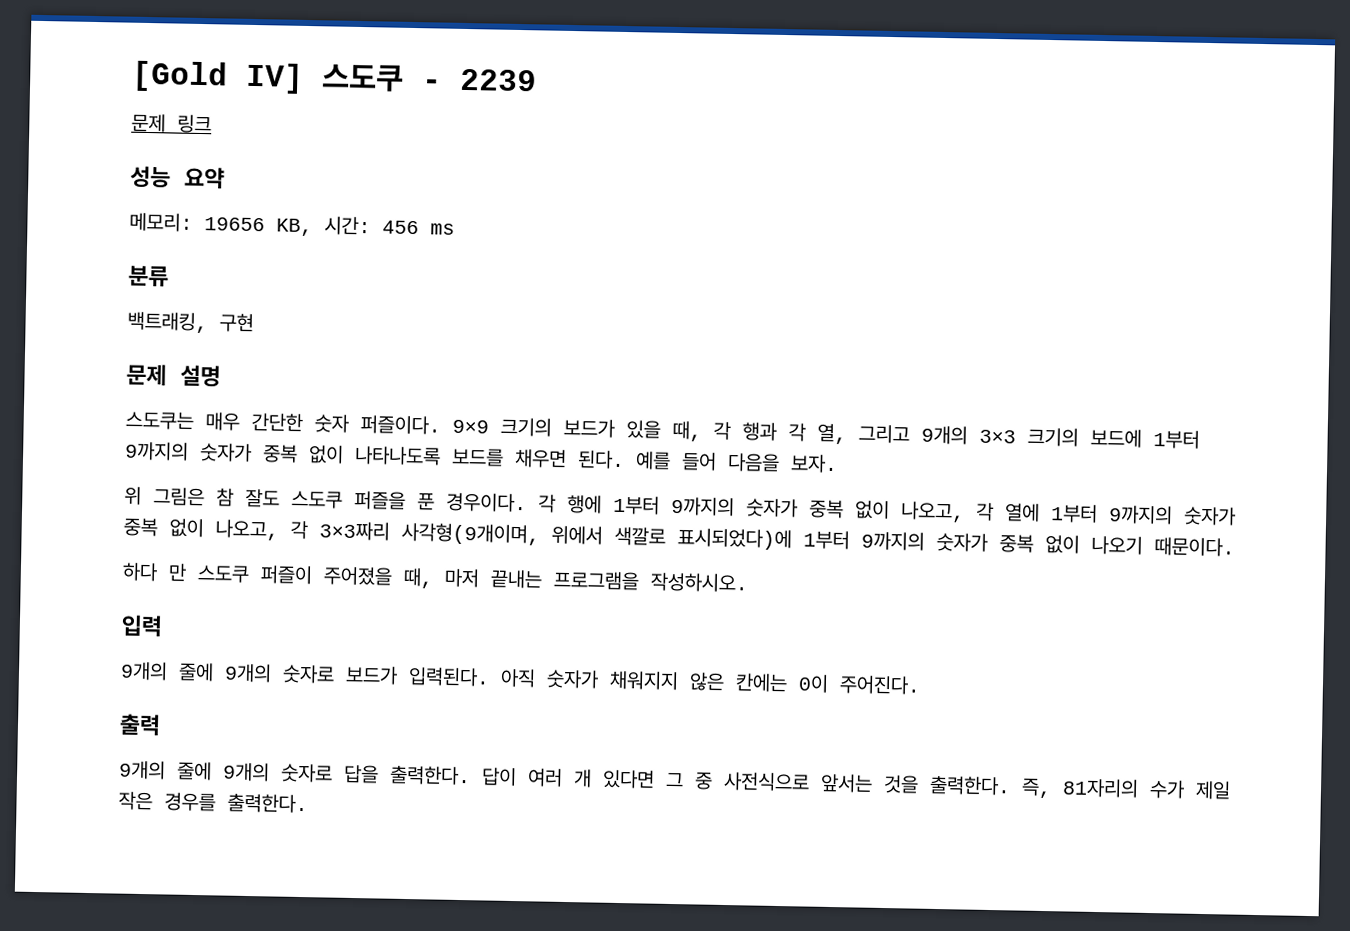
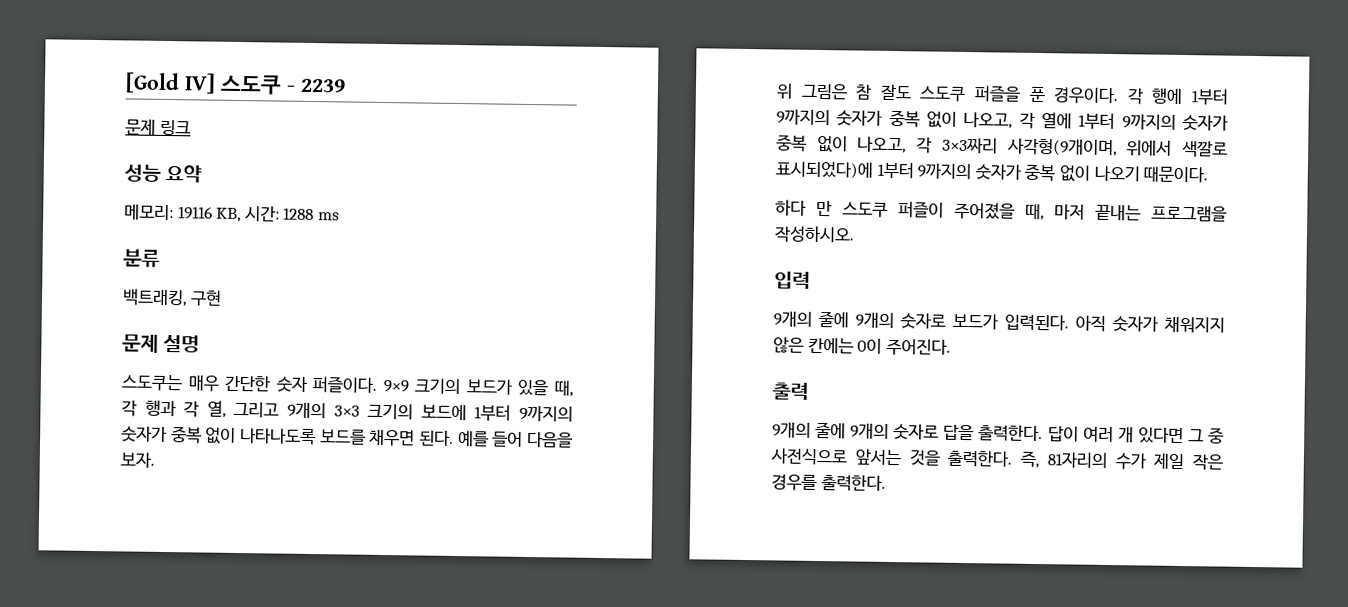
[204,217,265,232] 19656 -> [177,206,213,220] 19116
[382,220,419,235] 456 -> [283,207,315,221] 1288

